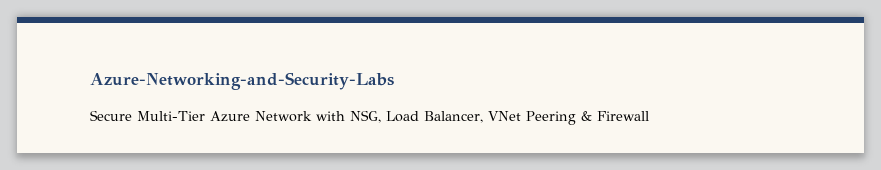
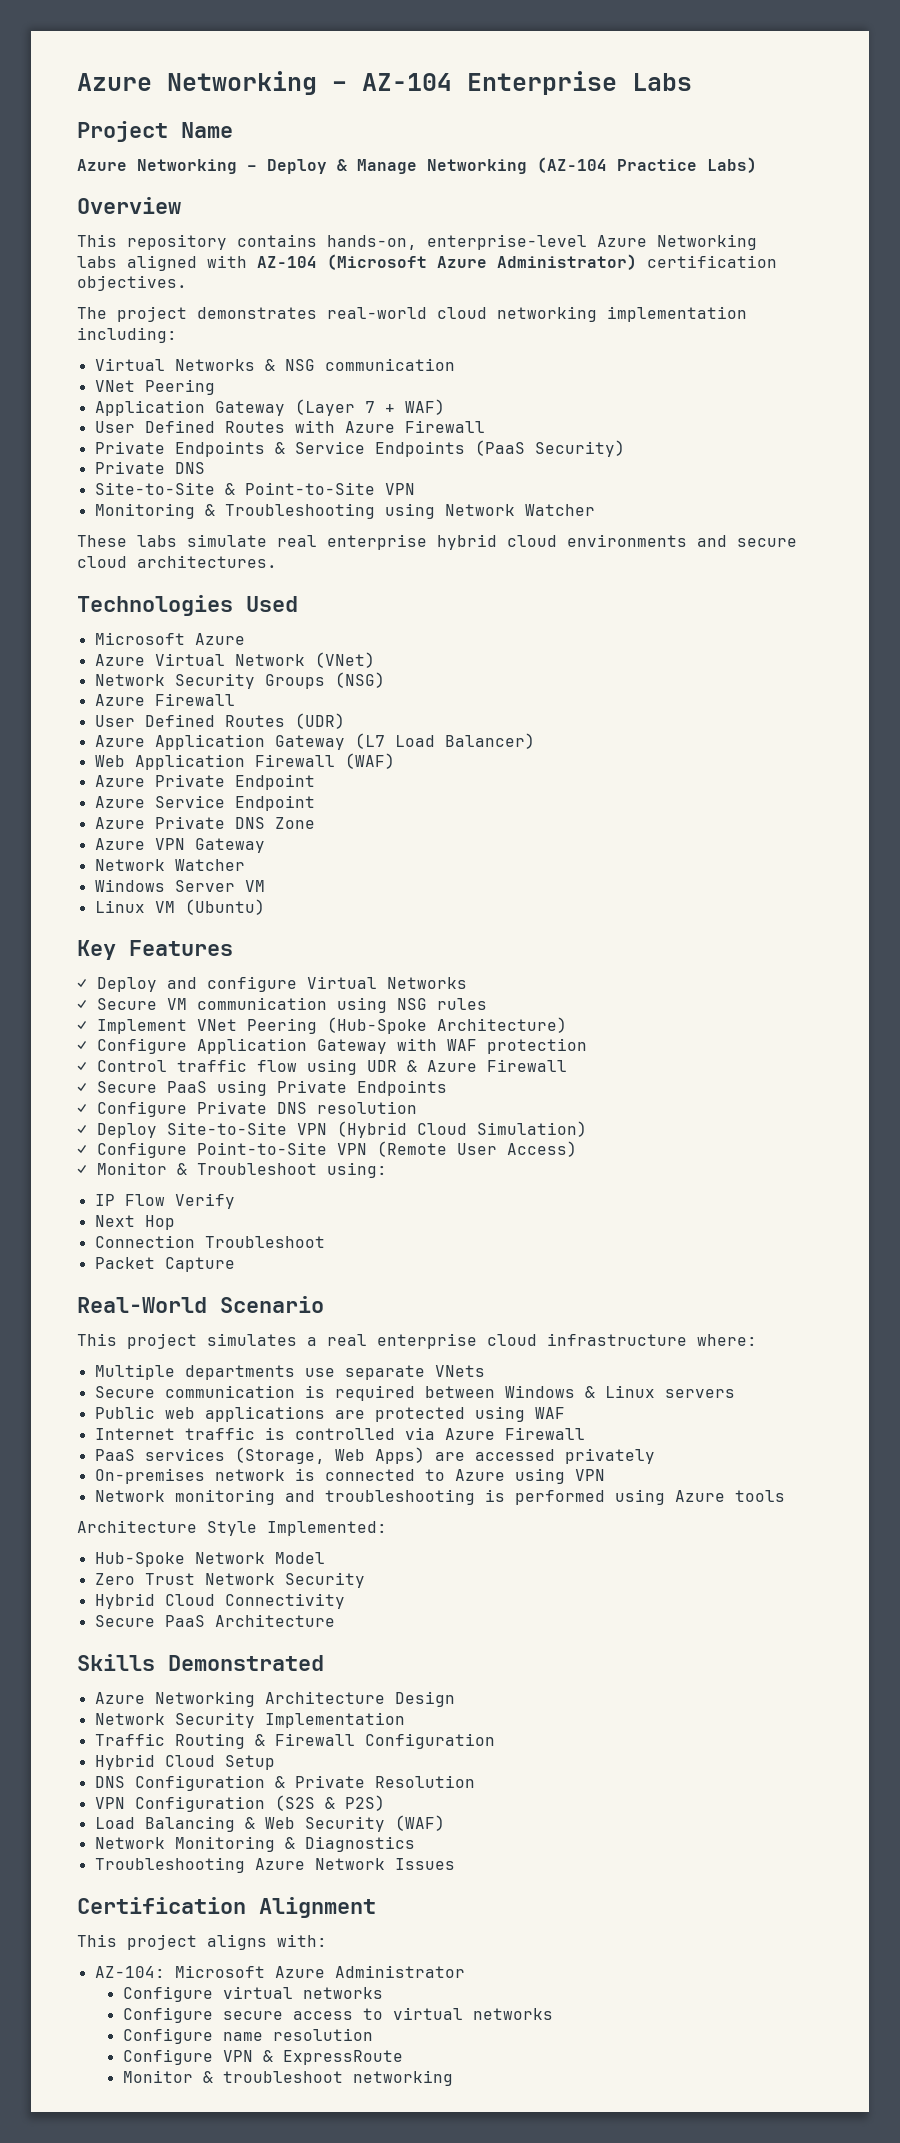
[90,72,394,90] [90,110,649,125] Azure-Networking-and-Security-Labs // Secure Multi-Tier Azure Network with NSG, Load Balancer, VNet Peering & Firewall -> [77,71,692,95] [77,121,233,142] [77,157,757,174] [77,197,181,214] [77,234,757,250] [77,254,777,271] [77,275,187,291] [77,306,747,322] [77,327,177,343] [94,358,455,371] [94,379,215,395] [94,399,445,416] [94,420,485,433] [94,440,625,457] [94,461,205,474] [94,482,415,495] [94,503,595,519] [77,534,797,550] [77,555,277,568] [77,595,298,616] [94,632,245,645] [94,652,375,668] [94,672,385,689] [94,693,235,706] [94,713,345,729] [94,733,535,750] [94,753,395,770] [94,774,315,790] [94,795,315,811] [94,816,315,829] [94,838,265,853] [94,859,245,871] [94,879,265,892] [94,899,265,915] [77,940,233,960] [77,976,467,992] [77,997,487,1013] [77,1017,567,1034] [77,1038,587,1054] [77,1059,567,1075] [77,1080,447,1096] [77,1101,417,1117] [77,1121,587,1138] [77,1141,577,1158] [77,1162,387,1178] [94,1193,235,1209] [94,1215,175,1230] [94,1235,325,1248] [94,1257,235,1272] [77,1296,324,1313] [77,1333,757,1349] [94,1364,485,1380] [94,1385,735,1401] [94,1406,565,1422] [94,1427,585,1440] [94,1447,655,1464] [94,1468,605,1484] [94,1489,785,1505] [77,1520,387,1536] [94,1552,325,1567] [94,1572,365,1588] [94,1593,345,1609] [94,1614,335,1627] [77,1654,324,1671] [94,1691,455,1707] [94,1712,405,1728] [94,1733,495,1749] [94,1754,275,1770] [94,1775,475,1791] [94,1795,385,1812] [94,1815,445,1832] [94,1836,415,1852] [94,1857,455,1873] [77,1897,376,1918] [77,1934,327,1950] [94,1965,465,1978] [122,1986,383,2002] [122,2007,553,2023] [122,2028,373,2044] [122,2049,403,2065] [122,2070,453,2086] Azure Networking – AZ-104 Enterprise Labs // Project Name // Azure Networking – Deploy & Manage Networking (AZ-104 Practice Labs) // Overview // This repository contains hands-on, enterprise-level Azure Networking labs aligned with AZ-104 (Microsoft Azure Administrator) certification objectives. // The project demonstrates real-world cloud networking implementation including: // Virtual Networks & NSG communication // VNet Peering // Application Gateway (Layer 7 + WAF) // User Defined Routes with Azure Firewall // Private Endpoints & Service Endpoints (PaaS Security) // Private DNS // Site-to-Site & Point-to-Site VPN // Monitoring & Troubleshooting using Network Watcher // These labs simulate real enterprise hybrid cloud environments and secure cloud architectures. // Technologies Used // Microsoft Azure // Azure Virtual Network (VNet) // Network Security Groups (NSG) // Azure Firewall // User Defined Routes (UDR) // Azure Application Gateway (L7 Load Balancer) // Web Application Firewall (WAF) // Azure Private Endpoint // Azure Service Endpoint // Azure Private DNS Zone // Azure VPN Gateway // Network Watcher // Windows Server VM // Linux VM (Ubuntu) // Key Features // ✓ Deploy and configure Virtual Networks // ✓ Secure VM communication using NSG rules // ✓ Implement VNet Peering (Hub-Spoke Architecture) // ✓ Configure Application Gateway with WAF protection // ✓ Control traffic flow using UDR & Azure Firewall // ✓ Secure PaaS using Private Endpoints // ✓ Configure Private DNS resolution // ✓ Deploy Site-to-Site VPN (Hybrid Cloud Simulation) // ✓ Configure Point-to-Site VPN (Remote User Access) // ✓ Monitor & Troubleshoot using: // IP Flow Verify // Next Hop // Connection Troubleshoot // Packet Capture // Real-World Scenario // This project simulates a real enterprise cloud infrastructure where: // Multiple departments use separate VNets // Secure communication is required between Windows & Linux servers // Public web applications are protected using WAF // Internet traffic is controlled via Azure Firewall // PaaS services (Storage, Web Apps) are accessed privately // On-premises network is connected to Azure using VPN // Network monitoring and troubleshooting is performed using Azure tools // Architecture Style Implemented: // Hub-Spoke Network Model // Zero Trust Network Security // Hybrid Cloud Connectivity // Secure PaaS Architecture // Skills Demonstrated // Azure Networking Architecture Design // Network Security Implementation // Traffic Routing & Firewall Configuration // Hybrid Cloud Setup // DNS Configuration & Private Resolution // VPN Configuration (S2S & P2S) // Load Balancing & Web Security (WAF) // Network Monitoring & Diagnostics // Troubleshooting Azure Network Issues // Certification Alignment // This project aligns with: // AZ-104: Microsoft Azure Administrator // Configure virtual networks // Configure secure access to virtual networks // Configure name resolution // Configure VPN & ExpressRoute // Monitor & troubleshoot networking

